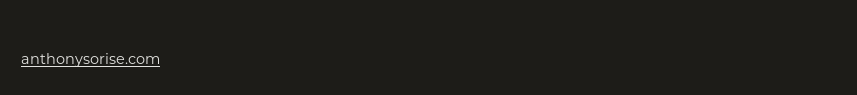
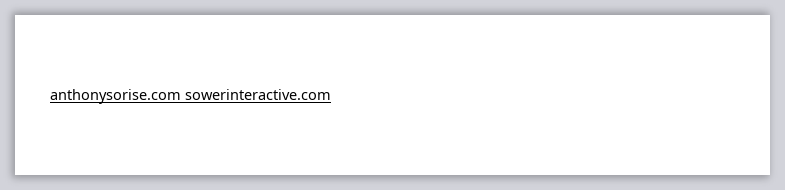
(160, 60) none -> [185,89,331,100] sowerinteractive.com

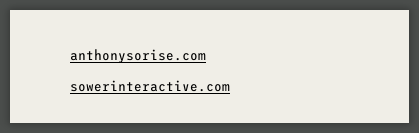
(181, 96) none -> (206, 56) //

